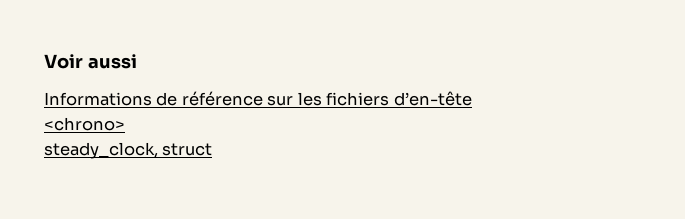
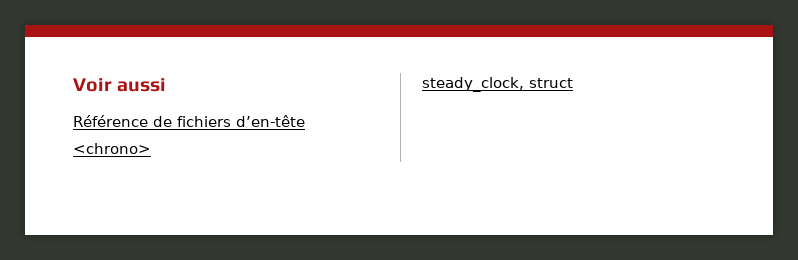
[44,91,322,106] Informations de référence sur les -> [73,115,172,127] Référence de

